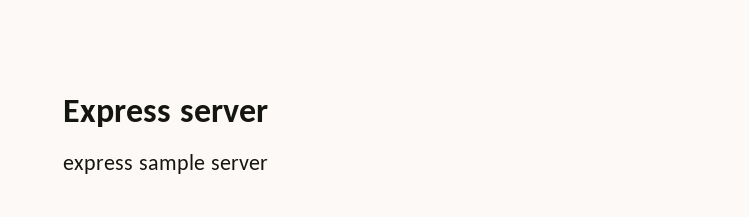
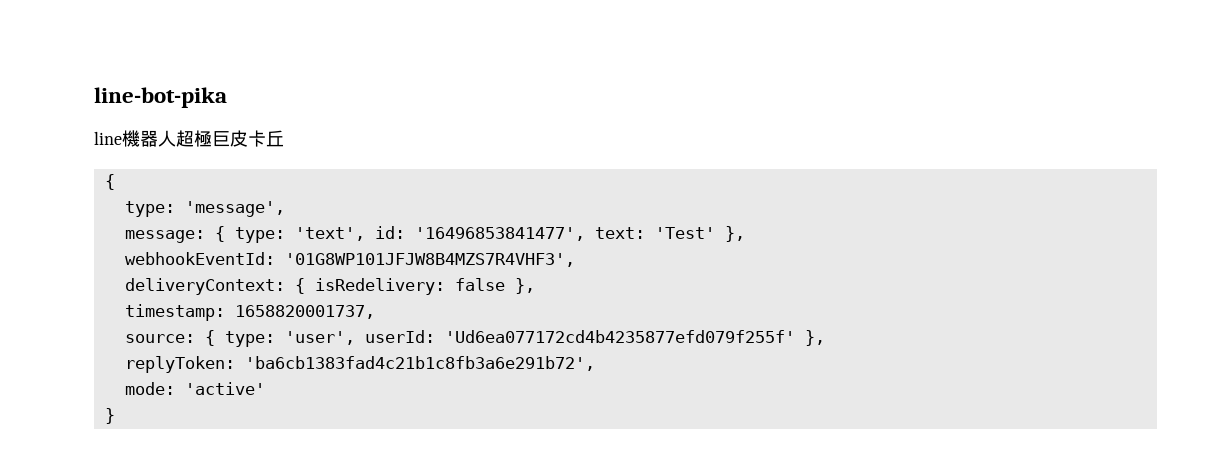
[63,100,269,127] [63,154,268,174] Express server // express sample server -> [94,87,227,108] [94,130,284,147] [104,174,115,190] [124,201,285,217] [124,226,745,243] [124,252,575,267] [124,278,535,295] [124,304,375,321] [124,330,825,347] [124,356,595,373] [124,382,265,395] [104,408,115,424] line-bot-pika // line機器人超極巨皮卡丘 // { // type: 'message', // message: { type: 'text', id: '16496853841477', text: 'Test' }, // webhookEventId: '01G8WP101JFJW8B4MZS7R4VHF3', // deliveryContext: { isRedelivery: false }, // timestamp: 1658820001737, // source: { type: 'user', userId: 'Ud6ea077172cd4b4235877efd079f255f' }, // replyToken: 'ba6cb1383fad4c21b1c8fb3a6e291b72', // mode: 'active' // }

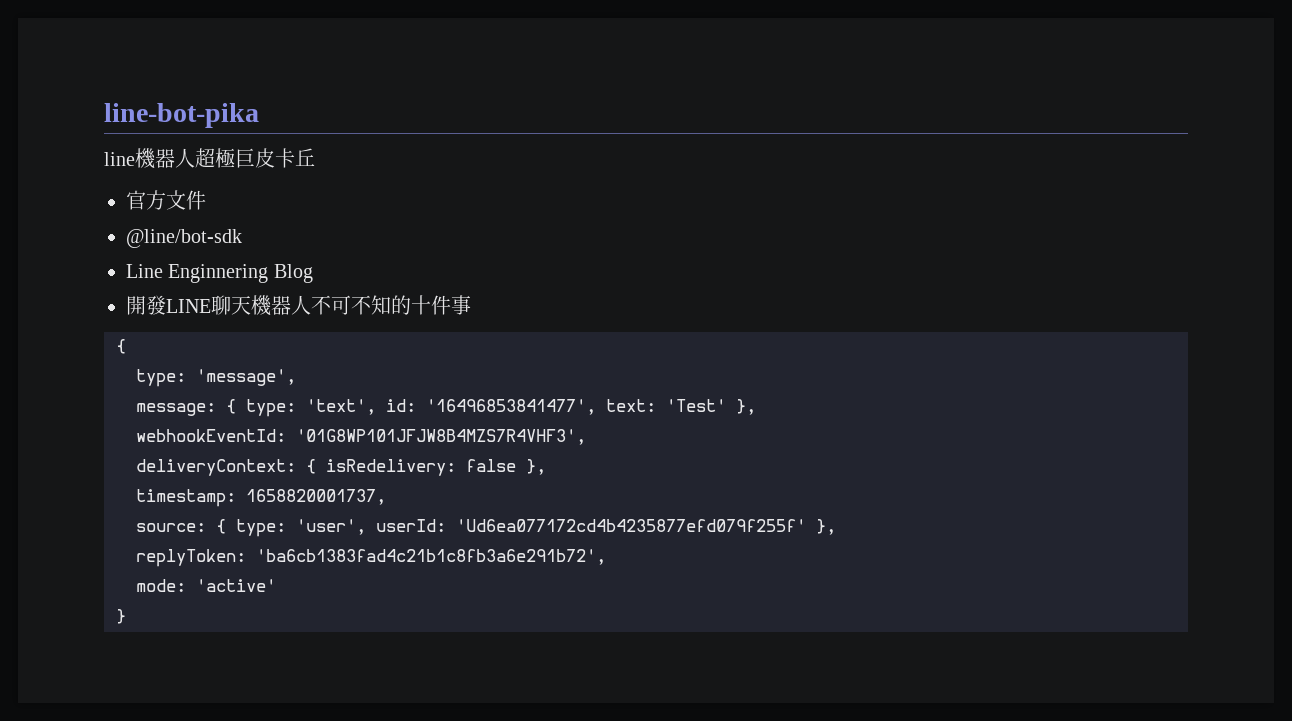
(284, 138) none -> [126,190,206,210] [126,229,242,248] [126,264,313,283] [126,295,471,316] // 官方文件 // @line/bot-sdk // Line Enginnering Blog // 開發LINE聊天機器人不可不知的十件事

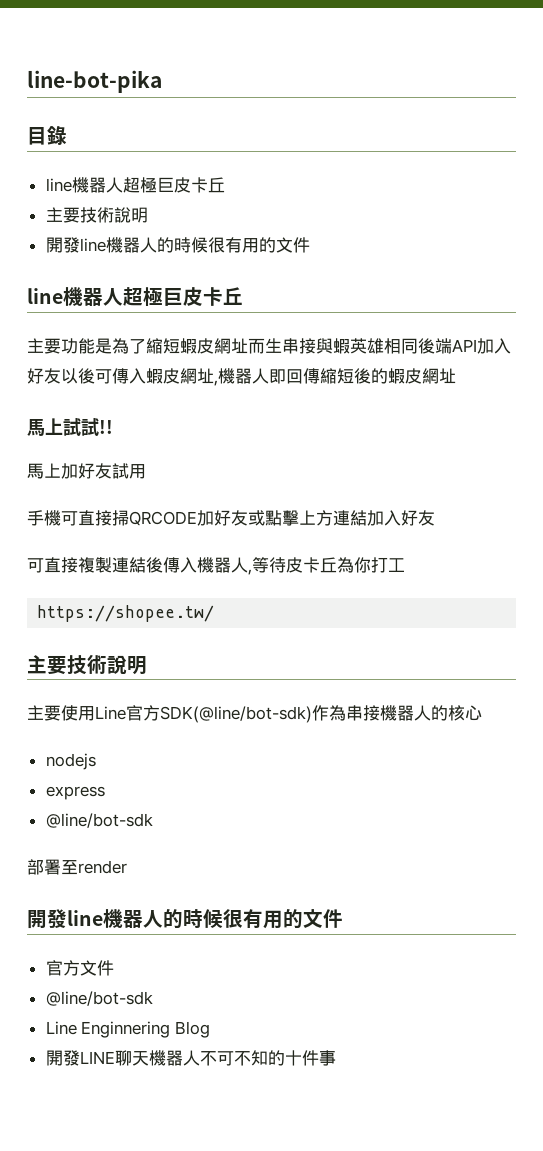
[104,148,315,169] // line機器人超極巨皮卡丘 -> [27,126,67,145] [45,177,225,193] [45,207,148,223] [45,237,310,253] [27,287,243,306] [27,338,511,354] [27,368,456,386] [27,418,113,437] [27,463,146,479] [27,510,435,526] [27,557,405,575] [37,605,215,622] [27,654,147,675] [27,705,482,723] [45,753,96,770] [45,786,105,800] [45,813,153,828] [27,859,127,875] [27,909,343,929] // 目錄 // line機器人超極巨皮卡丘 // 主要技術說明 // 開發line機器人的時候很有用的文件 // line機器人超極巨皮卡丘 // 主要功能是為了縮短蝦皮網址而生串接與蝦英雄相同後端API加入好友以後可傳入蝦皮網址,機器人即回傳縮短後的蝦皮網址 // 馬上試試!! // 馬上加好友試用 // 手機可直接掃QRCODE加好友或點擊上方連結加入好友 // 可直接複製連結後傳入機器人,等待皮卡丘為你打工 // https://shopee.tw/ // 主要技術說明 // 主要使用Line官方SDK(@line/bot-sdk)作為串接機器人的核心 // nodejs // express // @line/bot-sdk // 部署至render // 開發line機器人的時候很有用的文件
[116,339,126,354] [136,369,296,387] [136,399,756,417] [136,429,586,445] [136,459,546,476] [136,489,386,507] [136,519,836,537] [136,549,606,567] [136,579,276,592] [116,609,126,624] // { // type: 'message', // message: { type: 'text', id: '16496853841477', text: 'Test' }, // webhookEventId: '01G8WP101JFJW8B4MZS7R4VHF3', // deliveryContext: { isRedelivery: false }, // timestamp: 1658820001737, // source: { type: 'user', userId: 'Ud6ea077172cd4b4235877efd079f255f' }, // replyToken: 'ba6cb1383fad4c21b1c8fb3a6e291b72', // mode: 'active' // } -> (336, 1058) none

